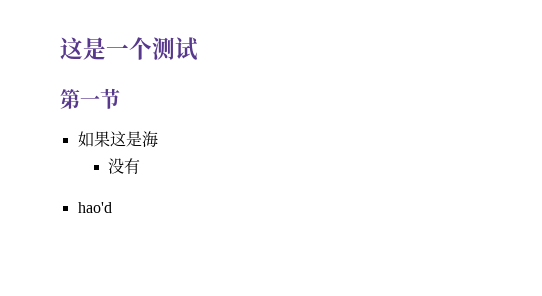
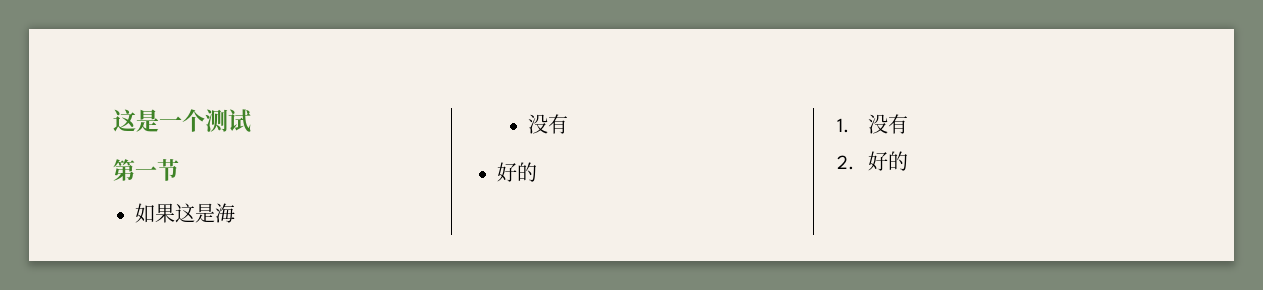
[77,202,112,213] hao'd -> [497,162,537,182] [837,114,909,134] [837,151,909,171] 好的 // 1.没有 // 2.好的

